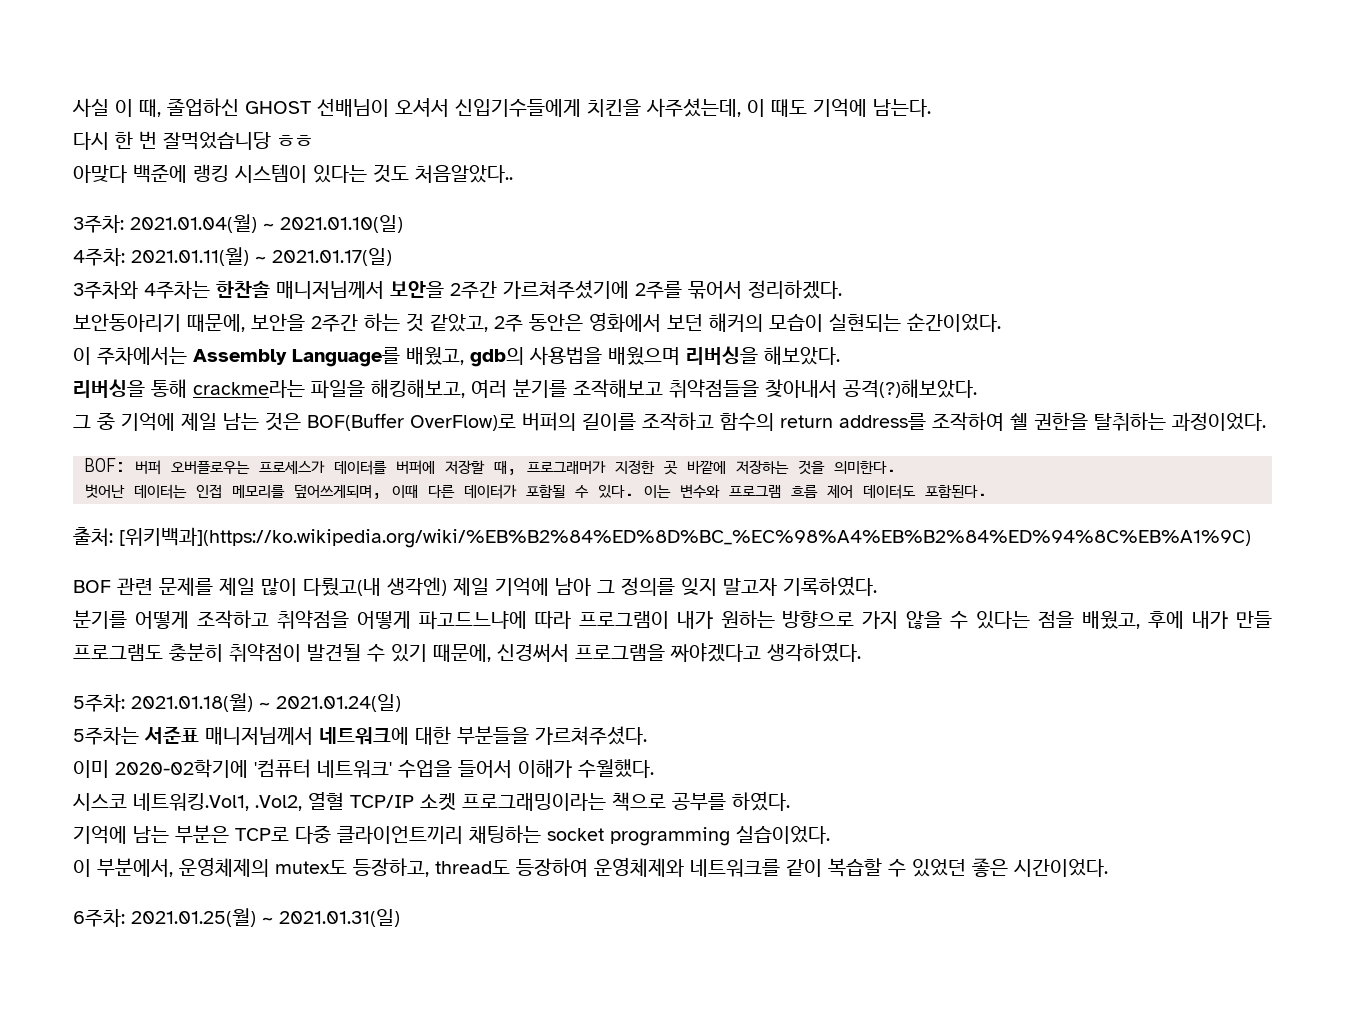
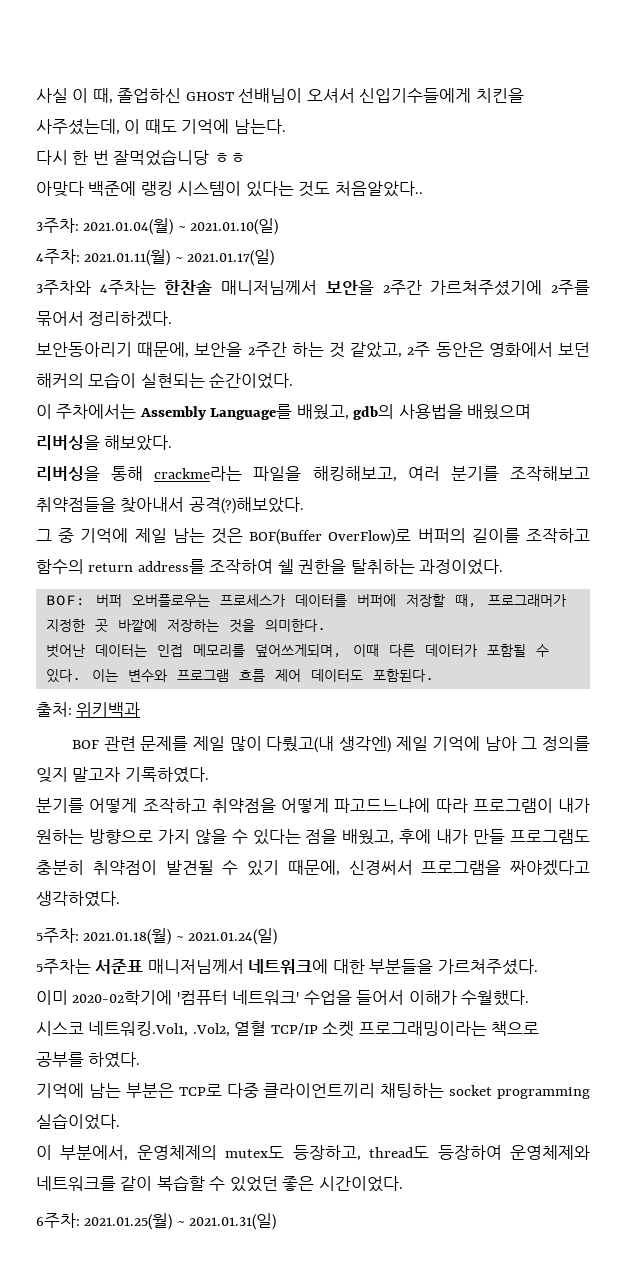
[119,527,1251,548] [위키백과](https://ko.wikipedia.org/wiki/%EB%B2%84%ED%8D%BC_%EC%98%A4%EB%B2%84%ED%94%8C%EB%A1%9C) -> [76,702,141,717] 위키백과

